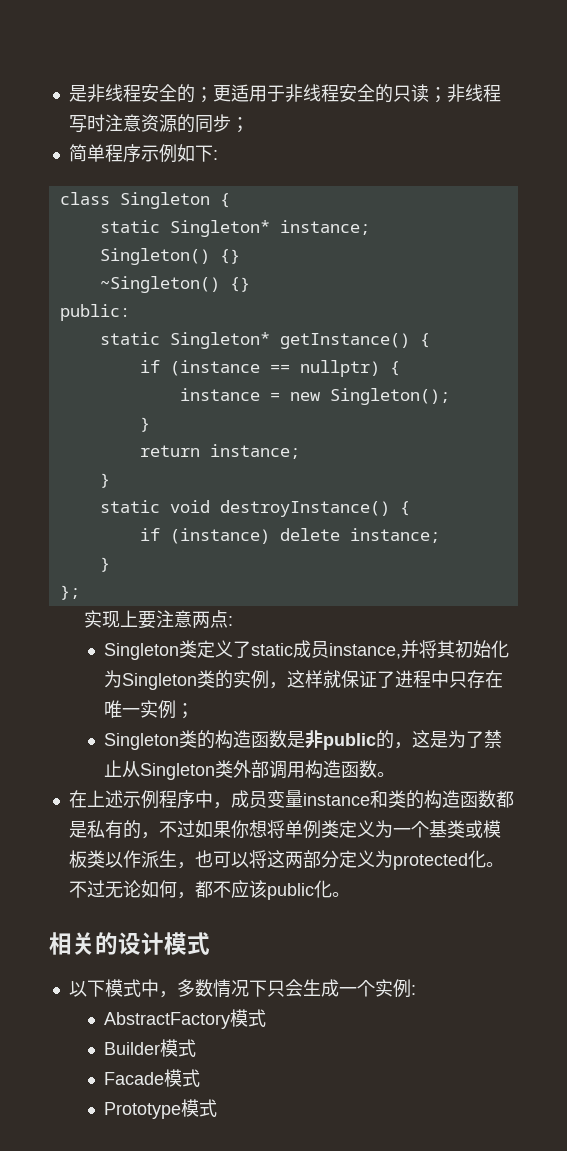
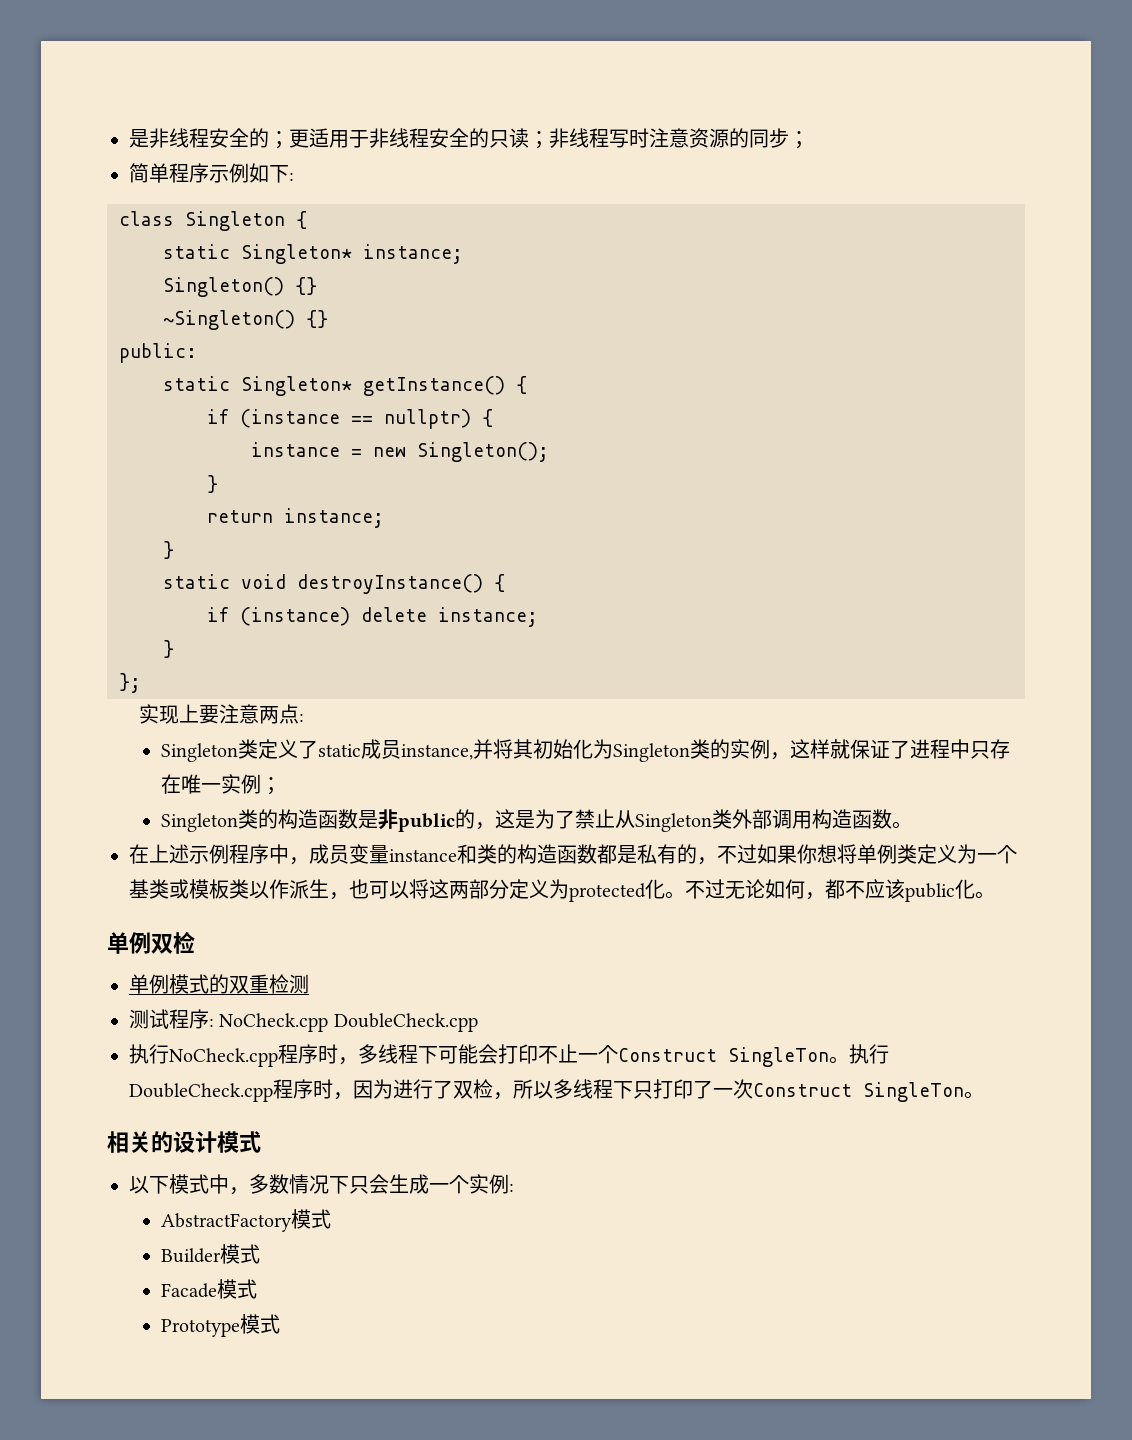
(350, 894) none -> [107,931,195,954] [129,974,309,994] [129,1009,478,1032] [129,1044,889,1067] [129,1079,984,1102] // 单例双检 // 单例模式的双重检测 // 测试程序: NoCheck.cpp DoubleCheck.cpp // 执行NoCheck.cpp程序时，多线程下可能会打印不止一个Construct SingleTon。执行DoubleCheck.cpp程序时，因为进行了双检，所以多线程下只打印了一次Construct SingleTon。

